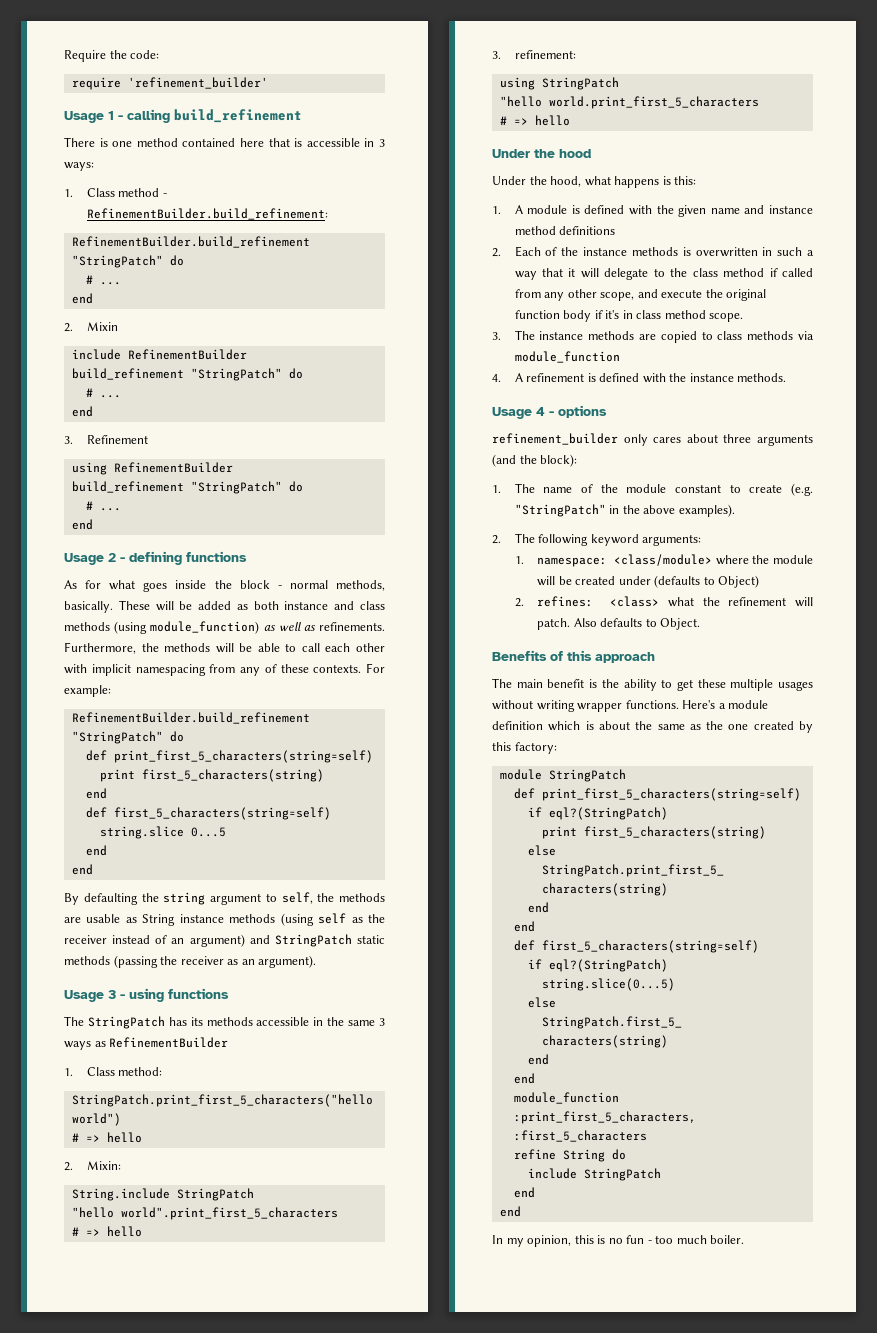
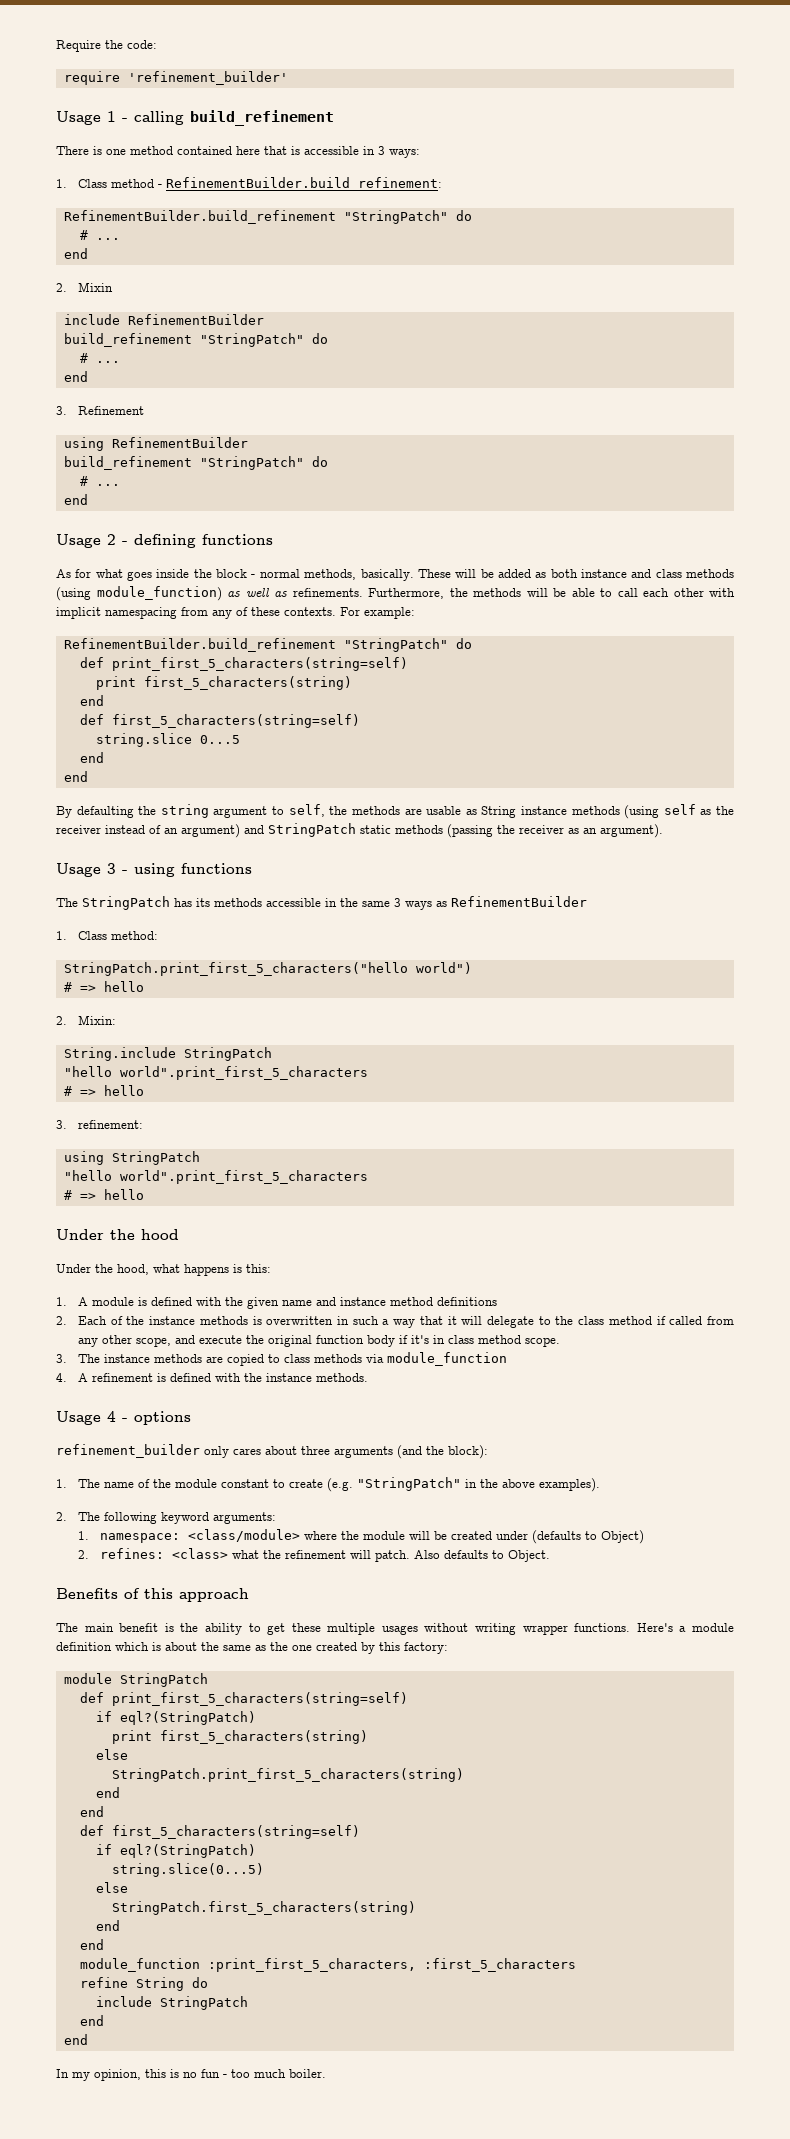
[548,96,759,109] world.print_first_5_characters -> [119,1170,368,1184] world".print_first_5_characters

